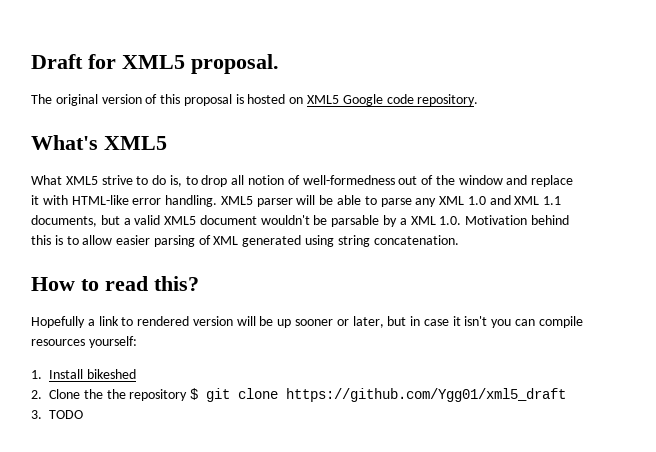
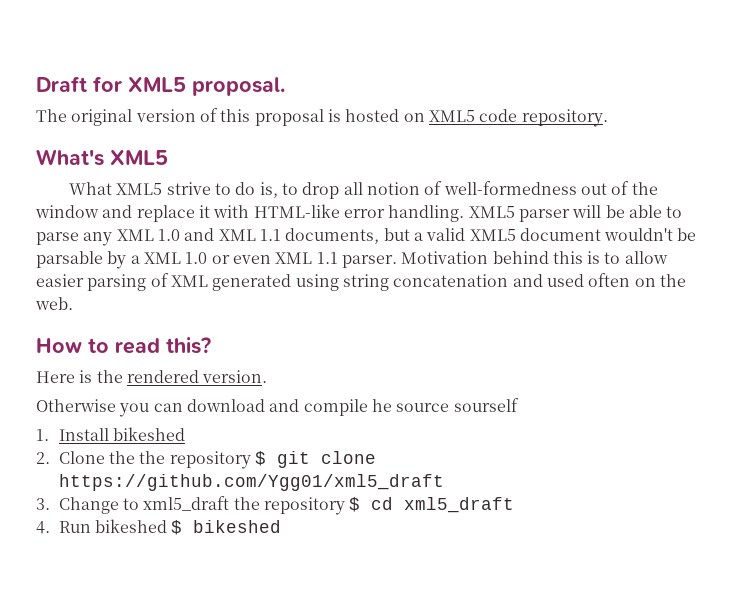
[342,94,383,106] Google -> (475, 116) none
[439,216,462,225] 1.0. -> [185,252,397,268] 1.0 or even XML 1.1 parser.
[373,235,459,245] [31,276,199,291] [31,316,583,328] [31,336,137,348] concatenation. // How to read this? // Hopefully a link to rendered version will be up sooner or later, but in case it isn't you can compile resources yourself: -> [393,273,686,287] [35,297,73,310] [36,337,211,354] [36,370,268,383] [36,398,519,417] concatenation and used often on the web. // How to read this? // Here is the rendered version. // Otherwise you can download and compile he source sourself
[49,410,83,419] TODO -> [58,496,515,515] [36,519,282,535] Change to xml5_draft the repository $ cd xml5_draft // 4. Run bikeshed $ bikeshed

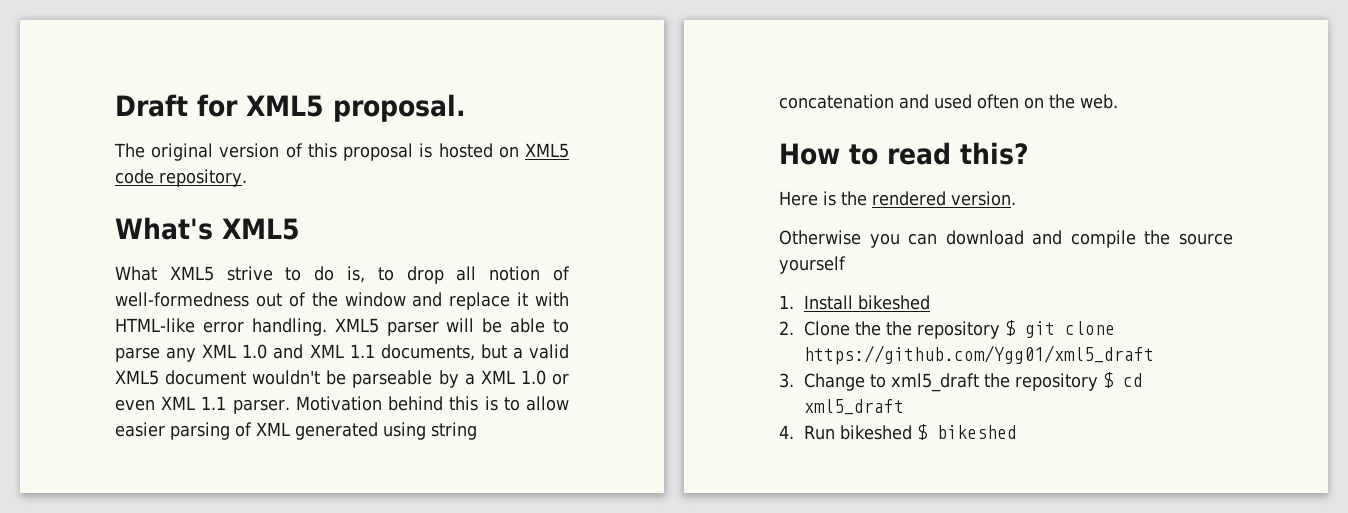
[36,251,103,268] parsable -> [352,370,433,388] parseable
[371,398,519,412] he source sourself -> [1144,230,1233,245] [779,256,846,274] the source yourself

